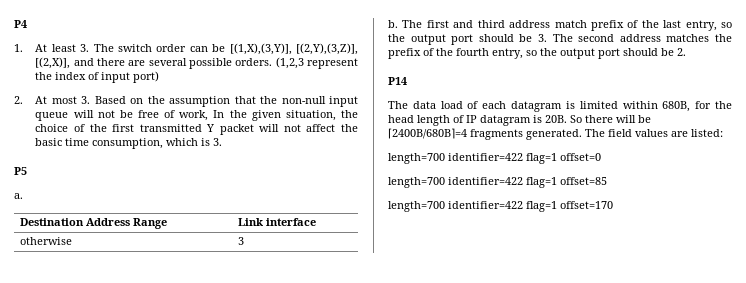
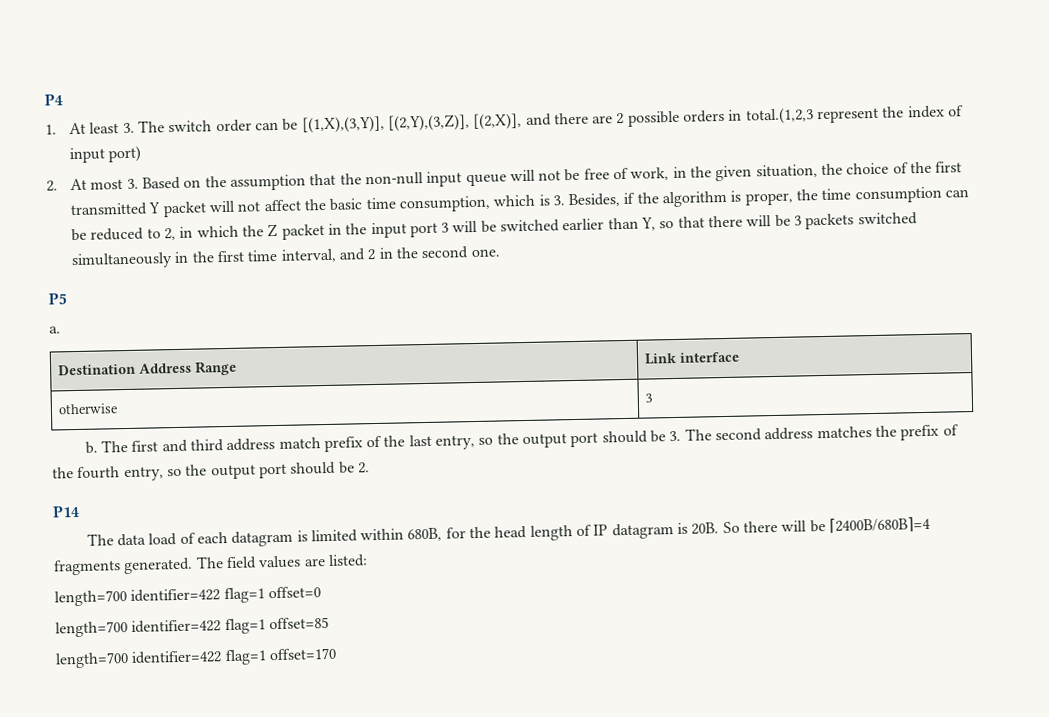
[148,57,304,69] several possible orders. (1,2,3 -> [616,107,814,127] 2 possible orders in total.(1,2,3
[213,110,225,118] In -> [672,166,687,178] in
(223, 142) none -> [568,186,970,208] [71,212,918,242] [71,246,500,270] Besides, if the algorithm is proper, the time consumption can be reduced to 2, in which the Z packet in the input port 3 will be switched earlier than Y, so that there will be 3 packets switched simultaneously in the first time interval, and 2 in the second one.

